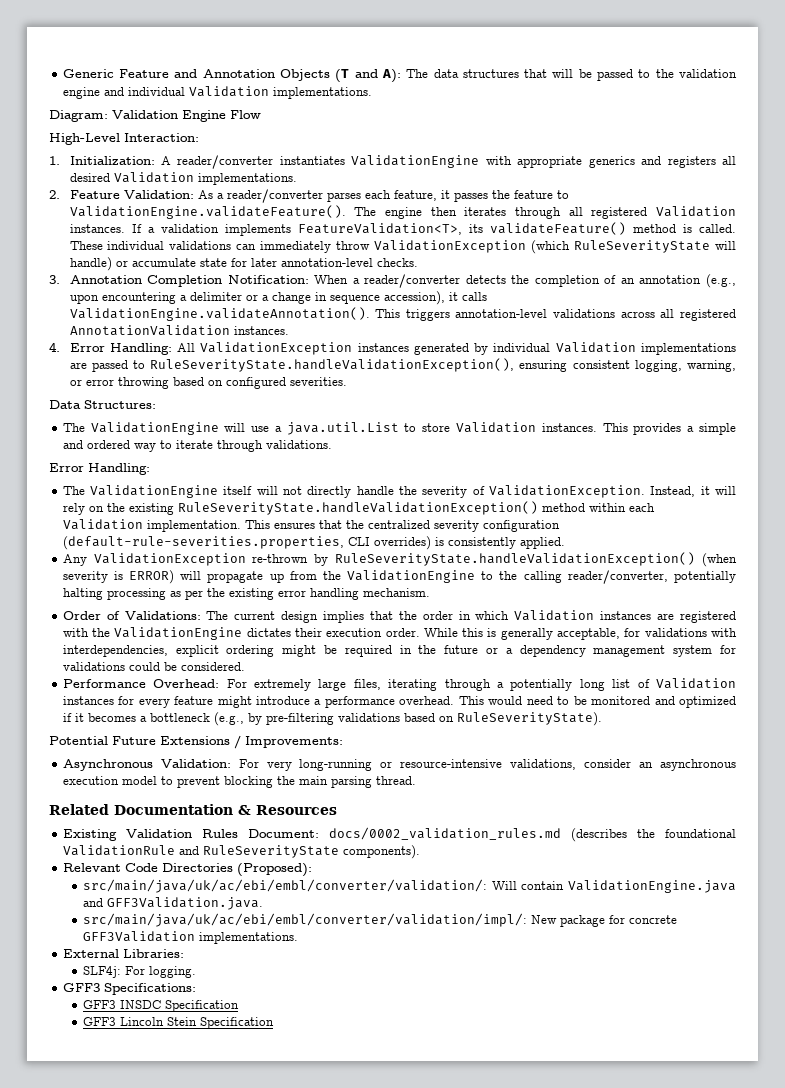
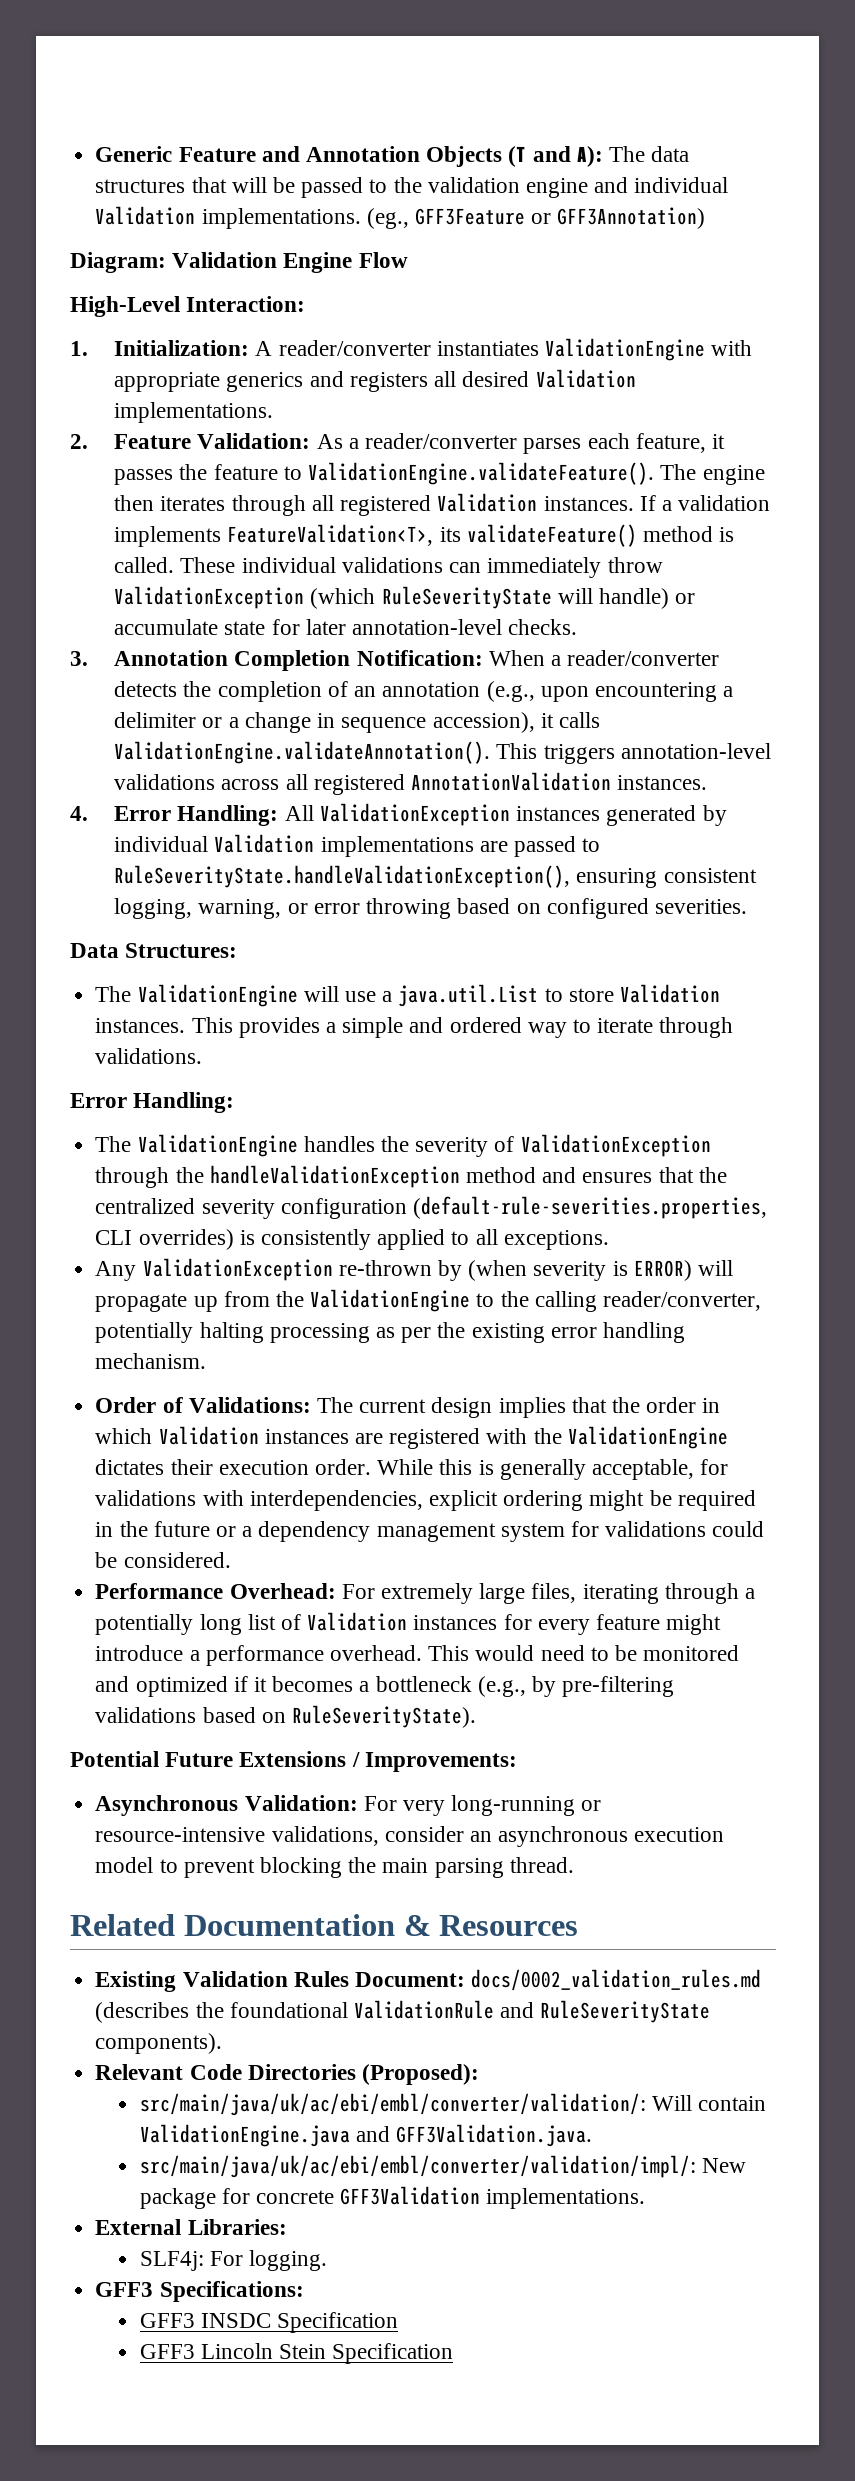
(372, 93) none -> [366,207,706,229] (eg., GFF3Feature or GFF3Annotation)
[223,485,737,498] [62,501,655,515] [62,519,270,532] itself will not directly handle the severity of ValidationException. Instead, it will rely on the existing RuleSeverityState.handleValidationException() method within each Validation implementation. This -> [303,1134,711,1157] [95,1165,577,1188] handles the severity of ValidationException through the handleValidationException method and
[519,537,565,549] applied. -> [377,1229,609,1250] applied to all exceptions.
[335,552,696,566] RuleSeverityState.handleValidationException() -> (462, 1270) none

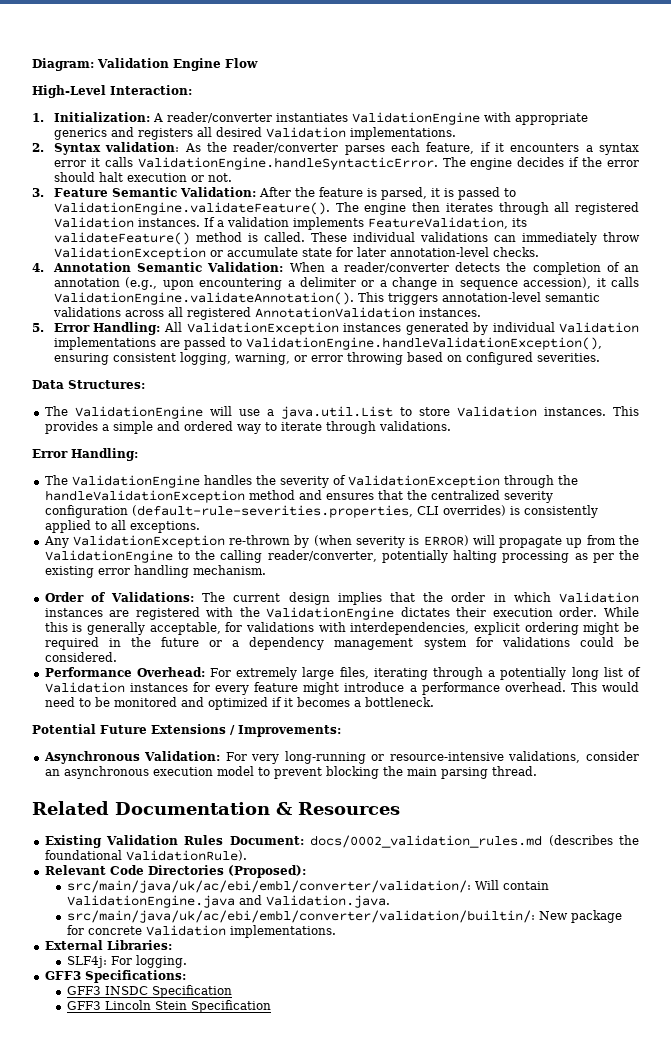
[95,146,690,167] [95,177,729,198] [95,206,706,229] Generic Feature and Annotation Objects (T and A): The data structures that will be passed to the validation engine and individual Validation implementations. (eg., GFF3Feature or GFF3Annotation) // -> (32, 64) none
[114,433,725,454] [114,464,278,485] Feature Validation: As a reader/converter parses each feature, it passes the feature -> [53,142,640,155] [53,157,639,170] [53,172,232,182] [32,187,500,200] Syntax validation: As the reader/converter parses each feature, if it encounters a syntax error it calls ValidationEngine.handleSyntacticError. The engine decides if the error should halt execution or not. // 3. Feature Semantic Validation: After the feature is parsed, it is passed
[227,524,434,546] FeatureValidation<T>, -> [367,217,508,229] FeatureValidation,
[310,586,670,609] (which RuleSeverityState will handle) -> (206, 253) none
[70,650,483,671] 3. Annotation Completion Notification: -> [32,262,284,272] 4. Annotation Semantic Validation:
(771, 751) none -> [544,293,600,302] semantic
[70,806,88,821] 4. -> [32,323,44,332] 5.
[114,865,571,888] RuleSeverityState.handleValidationException(), -> [245,337,602,350] ValidationEngine.handleValidationException(),
[375,1676,675,1697] [95,1705,476,1728] bottleneck (e.g., by pre-filtering validations based on RuleSeverityState). -> [364,697,434,707] bottleneck.
[353,2000,711,2023] [95,2033,223,2054] ValidationRule and RuleSeverityState components). -> [125,850,247,861] ValidationRule).
[395,2124,592,2147] [139,2155,696,2178] GFF3Validation.java. // src/main/java/uk/ac/ebi/embl/converter/validation/impl/: -> [265,895,390,908] [66,910,535,923] Validation.java. // src/main/java/uk/ac/ebi/embl/converter/validation/builtin/:
[340,2186,481,2205] GFF3Validation -> [145,925,226,936] Validation

